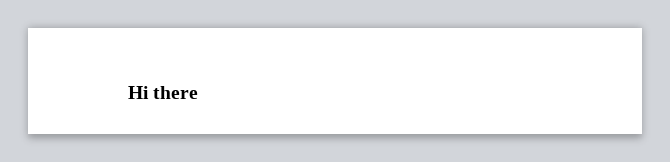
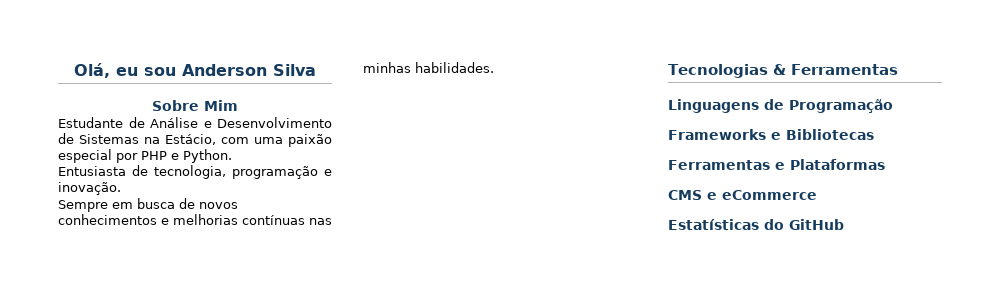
[128,86,199,99] Hi there -> [74,63,316,78] [152,100,238,111] [58,117,332,128] [58,133,332,147] [58,149,232,163] [58,165,332,179] [58,182,121,195] [58,198,238,212] [58,214,332,225] [363,62,494,73] [668,64,898,78] [668,99,893,113] [668,129,874,140] [668,159,885,170] [668,190,817,200] [668,219,844,230] Olá, eu sou Anderson Silva // Sobre Mim // Estudante de Análise e Desenvolvimento de Sistemas na Estácio, com uma paixão especial por PHP e Python. // Entusiasta de tecnologia, programação e inovação. // Sempre em busca de novos conhecimentos e melhorias contínuas nas minhas habilidades. // Tecnologias & Ferramentas // Linguagens de Programação // Frameworks e Bibliotecas // Ferramentas e Plataformas // CMS e eCommerce // Estatísticas do GitHub

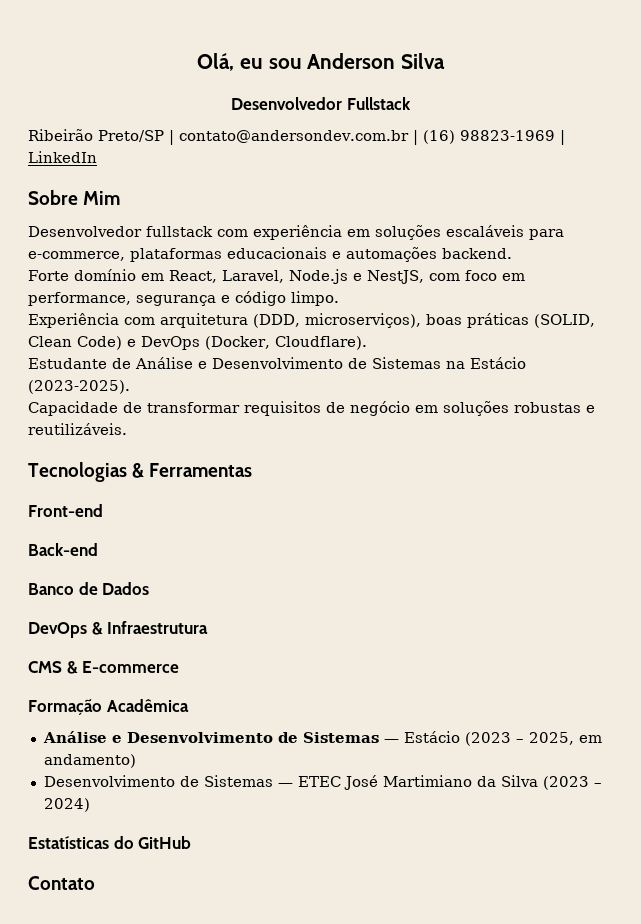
[152,100,238,111] Sobre Mim -> [231,97,411,110] [28,129,565,145] [28,151,97,163] [28,190,121,205] [28,225,564,240] [28,247,512,262] [28,269,525,284] [28,291,339,306] [28,313,595,328] [28,336,367,350] Desenvolvedor Fullstack // Ribeirão Preto/SP | contato@andersondev.com.br | (16) 98823-1969 | LinkedIn // Sobre Mim // Desenvolvedor fullstack com experiência em soluções escaláveis para e-commerce, plataformas educacionais e automações backend. // Forte domínio em React, Laravel, Node.js e NestJS, com foco em performance, segurança e código limpo. // Experiência com arquitetura (DDD, microserviços), boas práticas (SOLID, Clean Code) e DevOps (Docker, Cloudflare).
[165,134,332,147] [58,149,232,163] [58,165,332,179] [58,182,121,195] [58,198,238,212] [58,214,332,225] [363,62,494,73] [668,64,898,78] [668,99,893,113] [668,129,874,140] [668,159,885,170] [668,190,817,200] Estácio, com uma paixão especial por PHP e Python. // Entusiasta de tecnologia, programação e inovação. // Sempre em busca de novos conhecimentos e melhorias contínuas nas minhas habilidades. // Tecnologias & Ferramentas // Linguagens de Programação // Frameworks e Bibliotecas // Ferramentas e Plataformas // CMS e eCommerce -> [470,357,526,369] [28,380,130,394] [28,401,595,416] [28,423,127,435] [28,462,253,482] [28,504,103,517] [28,543,98,556] [28,582,150,595] [28,621,209,638] [28,661,180,674] [28,699,189,715] [42,731,602,746] [43,754,136,768] [43,775,602,790] [43,798,90,812] Estácio (2023-2025). // Capacidade de transformar requisitos de negócio em soluções robustas e reutilizáveis. // Tecnologias & Ferramentas // Front-end // Back-end // Banco de Dados // DevOps & Infraestrutura // CMS & E-commerce // Formação Acadêmica // Análise e Desenvolvimento de Sistemas — Estácio (2023 – 2025, em andamento) // Desenvolvimento de Sistemas — ETEC José Martimiano da Silva (2023 – 2024)
(844, 224) none -> [28,876,95,890] // Contato

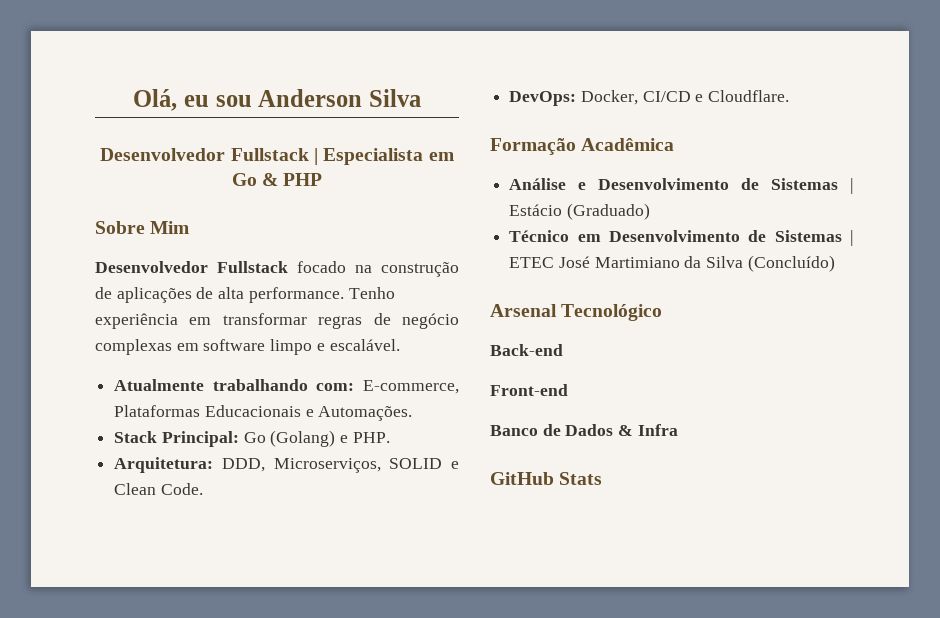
[28,129,565,145] [28,151,97,163] [28,190,121,205] [28,225,564,240] [28,247,512,262] [28,269,525,284] [28,291,339,306] [28,313,595,328] [28,336,367,350] [28,357,526,369] [28,380,130,394] [28,401,595,416] [28,423,127,435] [28,462,253,482] [28,504,103,517] [28,543,98,556] [28,582,150,595] [28,621,209,638] [28,661,180,674] // Ribeirão Preto/SP | contato@andersondev.com.br | (16) 98823-1969 | LinkedIn // Sobre Mim // Desenvolvedor fullstack com experiência em soluções escaláveis para e-commerce, plataformas educacionais e automações backend. // Forte domínio em React, Laravel, Node.js e NestJS, com foco em performance, segurança e código limpo. // Experiência com arquitetura (DDD, microserviços), boas práticas (SOLID, Clean Code) e DevOps (Docker, Cloudflare). // Estudante de Análise e Desenvolvimento de Sistemas na Estácio (2023-2025). // Capacidade de transformar requisitos de negócio em soluções robustas e reutilizáveis. // Tecnologias & Ferramentas // Front-end // Back-end // Banco de Dados // DevOps & Infraestrutura // CMS & E-commerce -> [314,148,454,165] [231,173,323,186] [95,221,190,234] [95,261,459,277] [95,287,395,303] [95,313,459,329] [95,339,400,355] [114,379,459,394] [114,405,413,421] [114,430,390,447] [114,457,459,473] [114,483,203,495] [509,90,790,106] | Especialista em Go & PHP // Sobre Mim // Desenvolvedor Fullstack focado na construção de aplicações de alta performance. Tenho experiência em transformar regras de negócio complexas em software limpo e escalável. // Atualmente trabalhando com: E-commerce, Plataformas Educacionais e Automações. // Stack Principal: Go (Golang) e PHP. // Arquitetura: DDD, Microserviços, SOLID e Clean Code. // DevOps: Docker, CI/CD e Cloudflare.
[383,731,602,746] [43,754,136,768] [43,775,293,787] — Estácio (2023 – 2025, em andamento) // Desenvolvimento de Sistemas — -> [850,178,854,194] [509,203,650,220] [509,230,854,246] | Estácio (Graduado) // Técnico em Desenvolvimento de Sistemas |
[542,776,602,790] [43,798,90,812] [28,836,134,849] (2023 – 2024) // Estatísticas do -> [747,255,835,272] [490,304,663,321] [490,344,563,356] [490,384,568,396] [490,424,678,436] (Concluído) // Arsenal Tecnológico // Back-end // Front-end // Banco de Dados & Infra //
[28,876,95,890] // Contato -> [559,472,603,485] Stats

